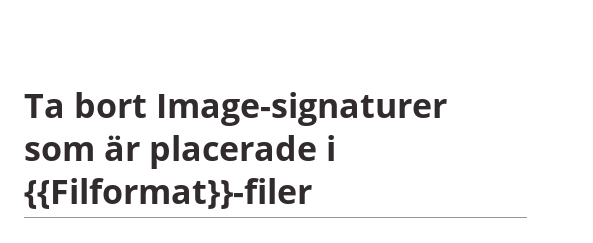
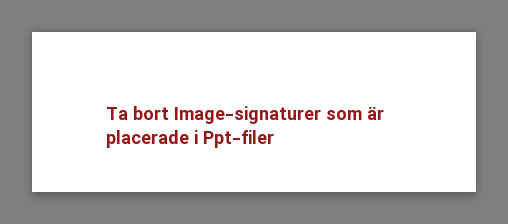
[24,178,312,209] {{Filformat}}-filer -> [203,130,274,148] Ppt-filer

